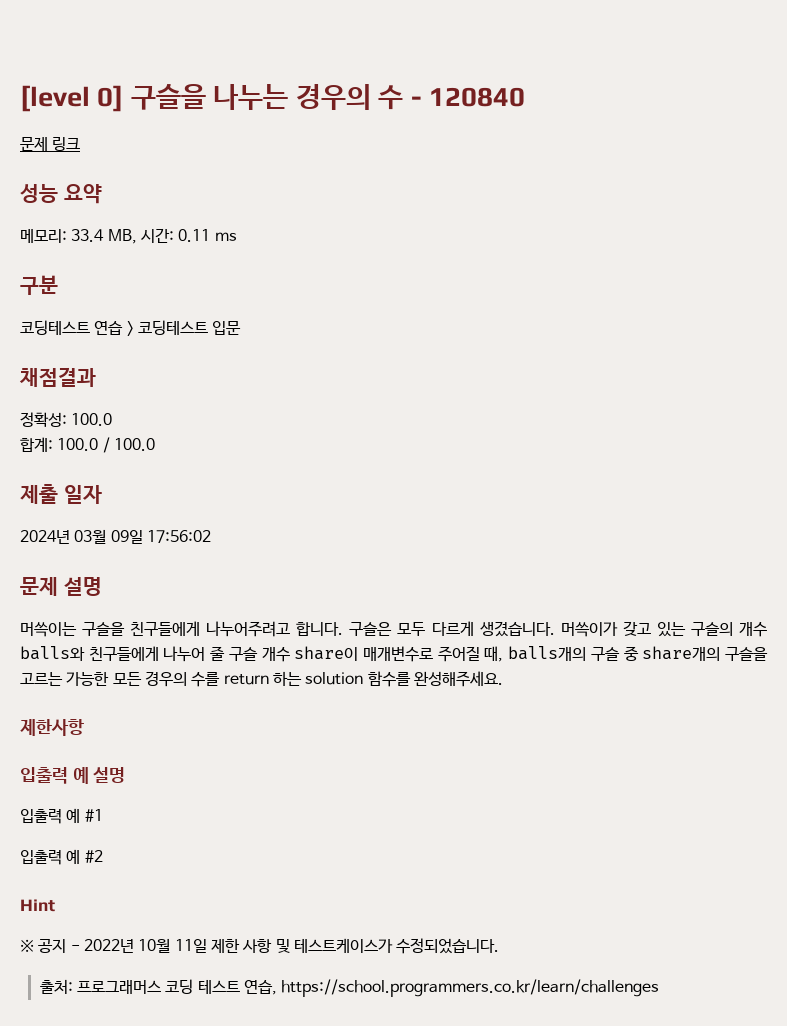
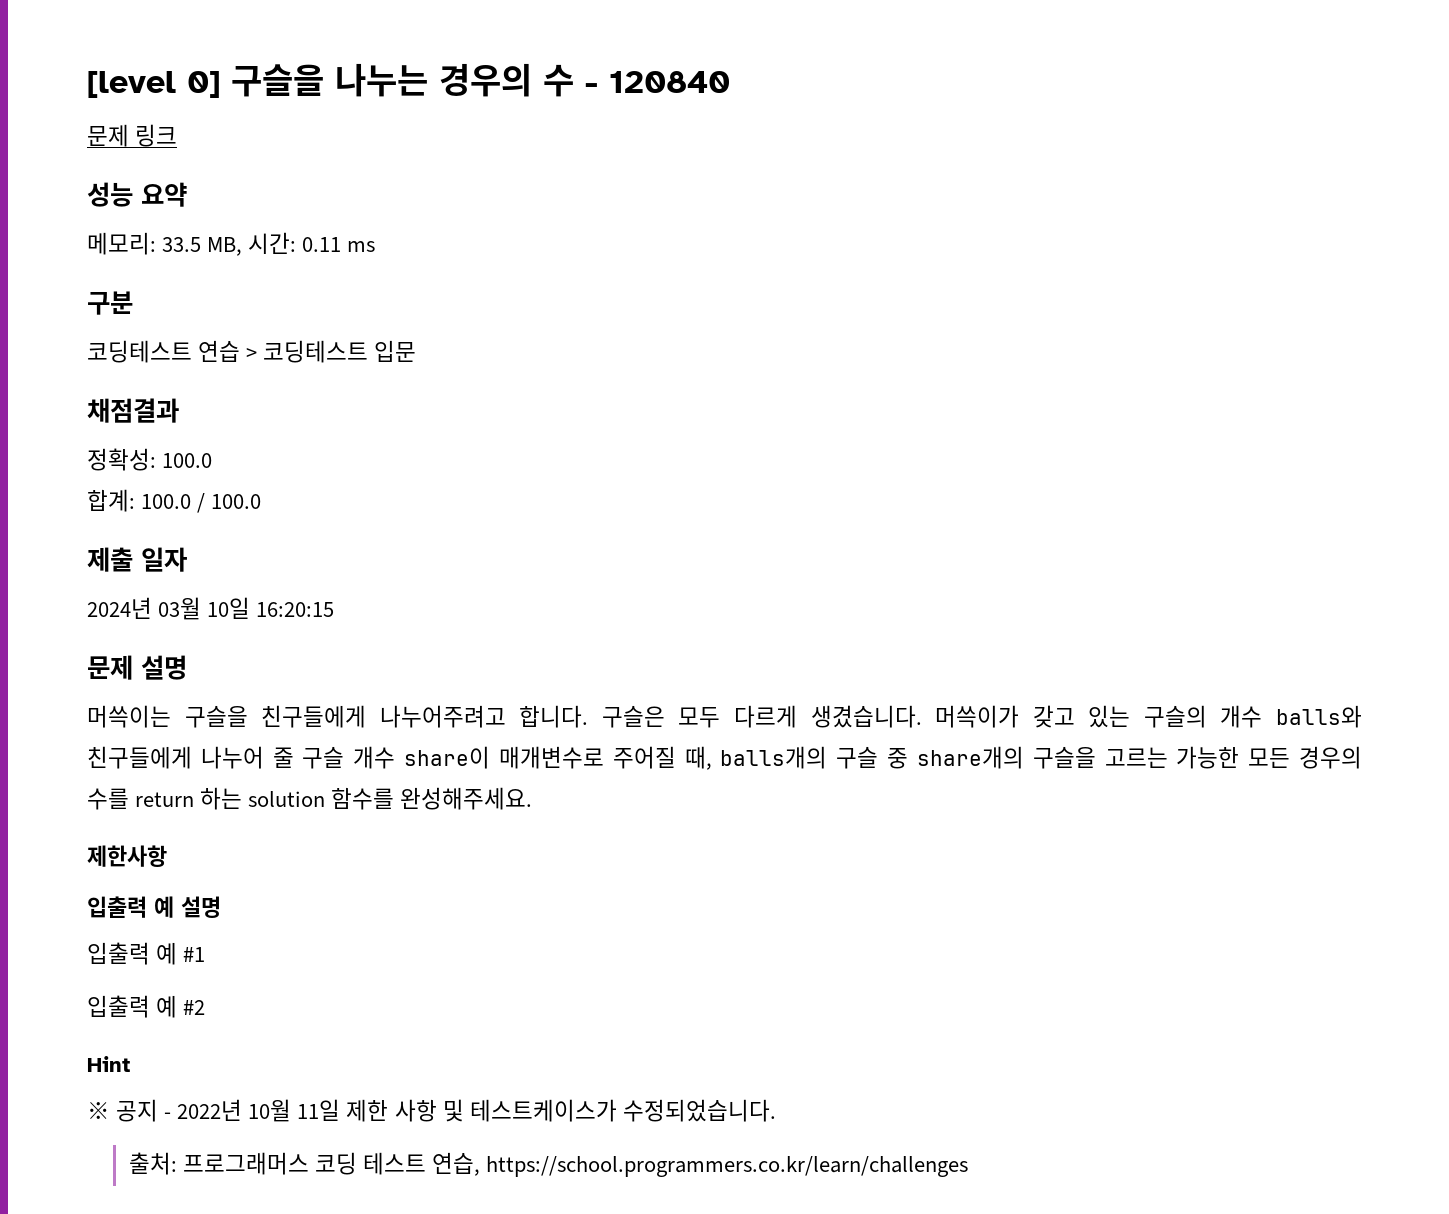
[71,229,105,242] 33.4 -> [162,237,202,252] 33.5
[110,530,211,544] 09일 17:56:02 -> [207,597,335,619] 10일 16:20:15

